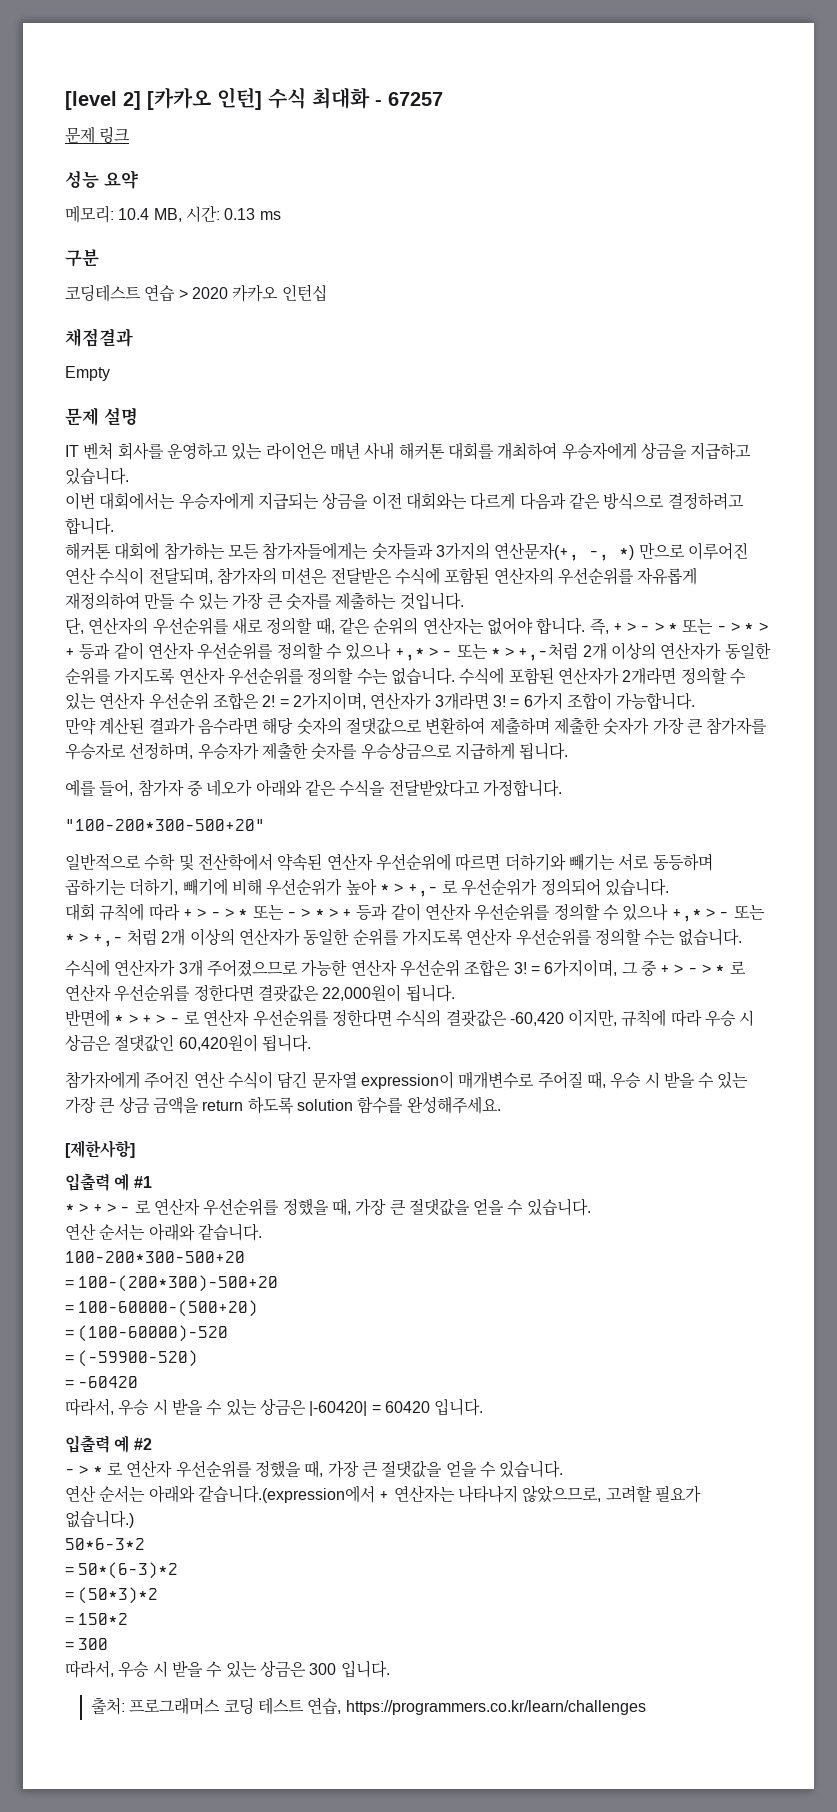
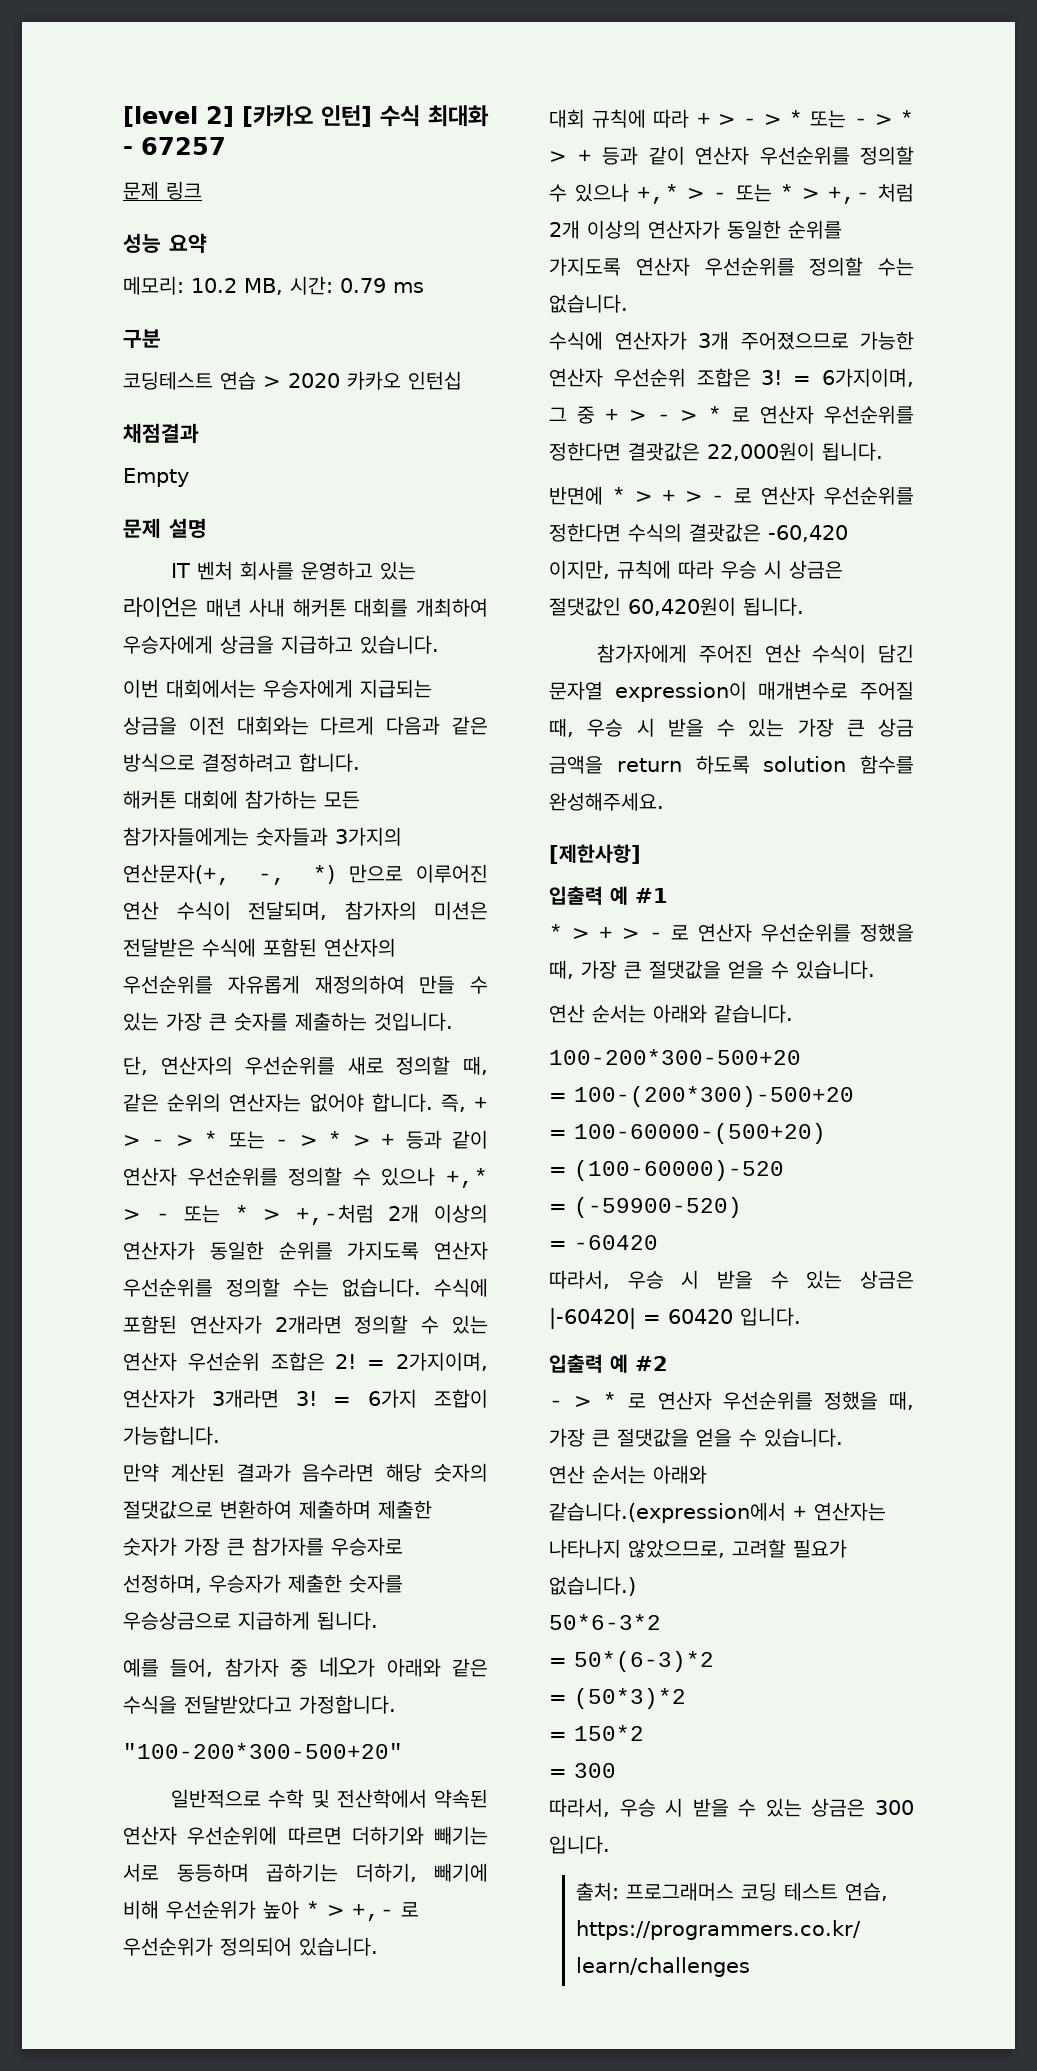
[118,208,150,220] 10.4 -> [191,278,237,293] 10.2
[224,208,256,220] 0.13 -> [340,278,386,293] 0.79

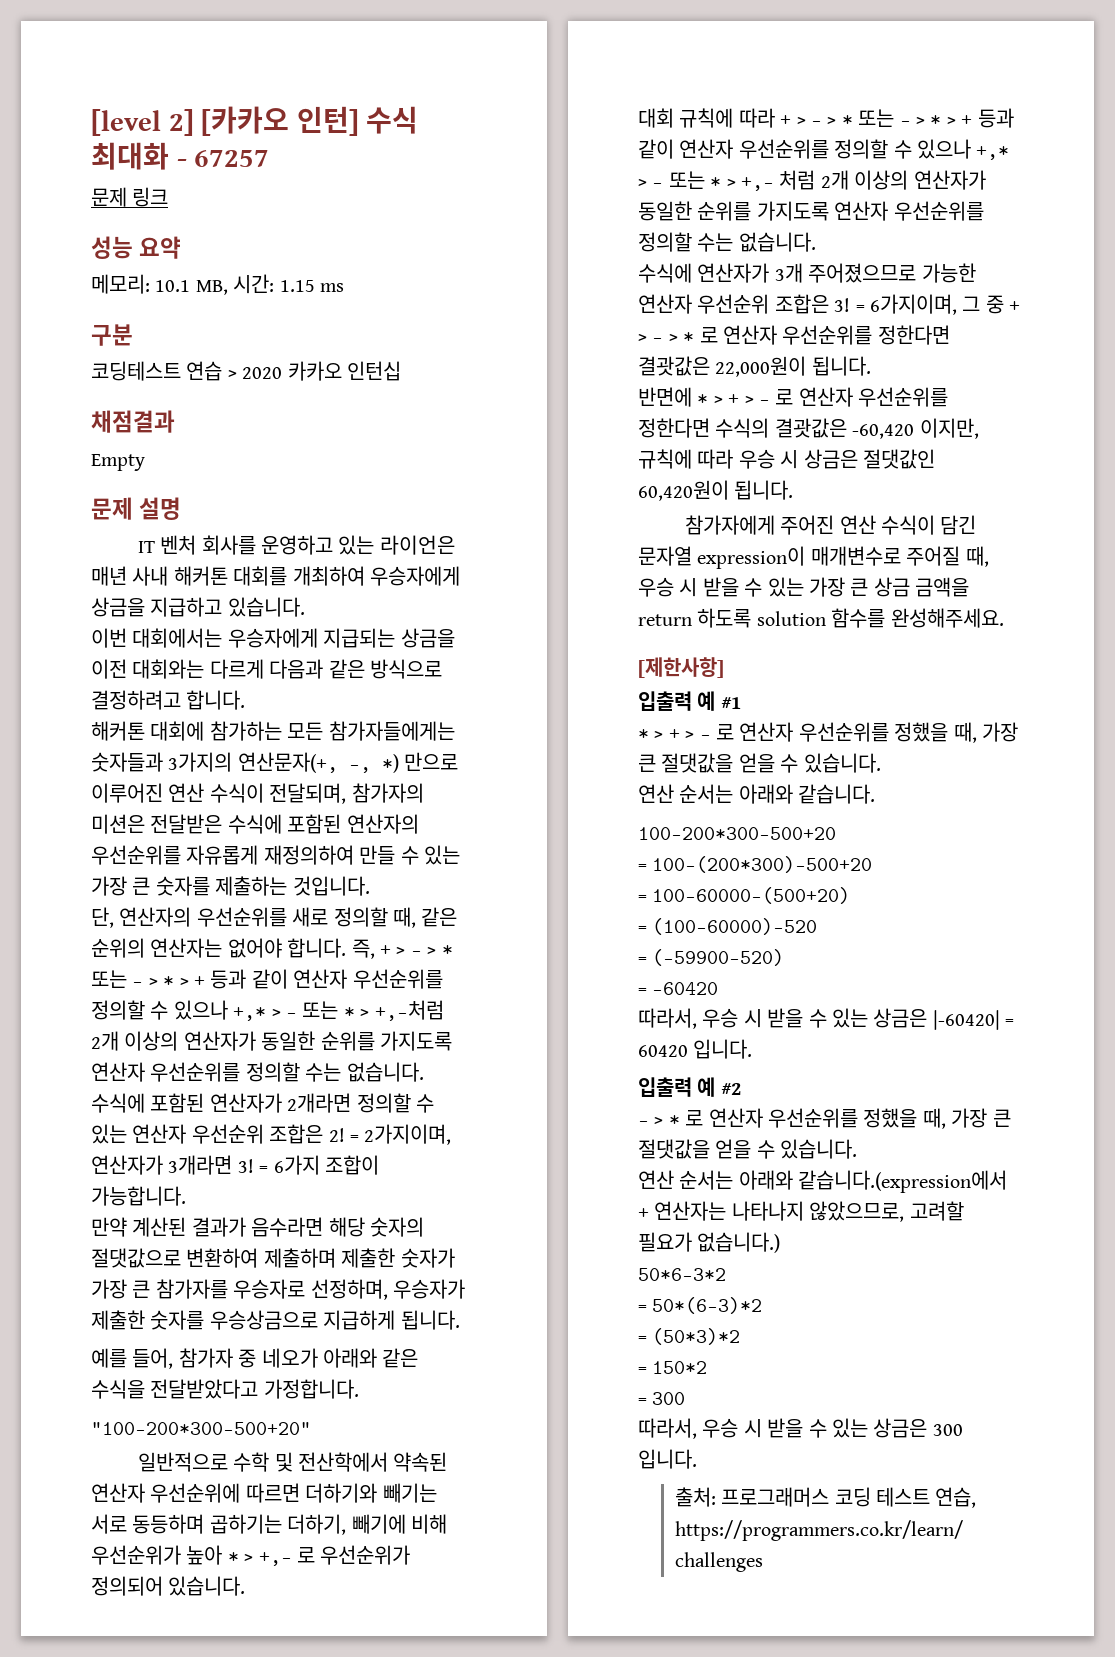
[191,278,237,293] 10.2 -> [155,280,191,292] 10.1
[340,278,386,293] 0.79 -> [279,280,315,292] 1.15

